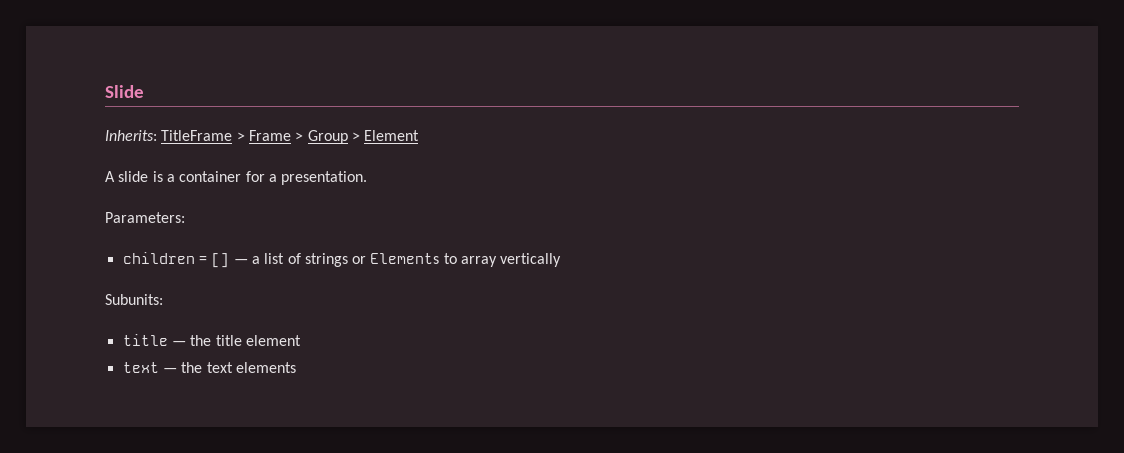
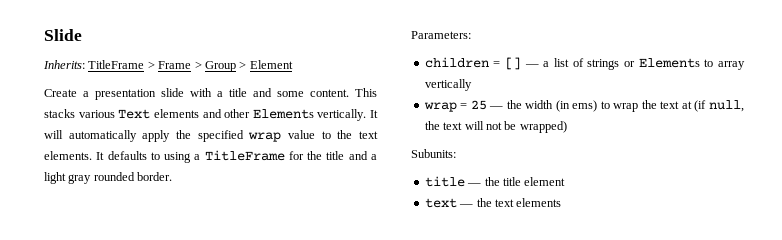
[105,171,368,185] A slide is a container for a presentation. -> [44,88,377,100] [44,109,378,121] [44,130,379,142] [44,150,377,163] [44,172,173,184] Create a presentation slide with a title and some content. This stacks various Text elements and other Elements vertically. It will automatically apply the specified wrap value to the text elements. It defaults to using a TitleFrame for the title and a light gray rounded border.
(562, 260) none -> [423,100,744,112] [424,121,567,133] // wrap = 25 — the width (in ems) to wrap the text at (if null, the text will not be wrapped)

